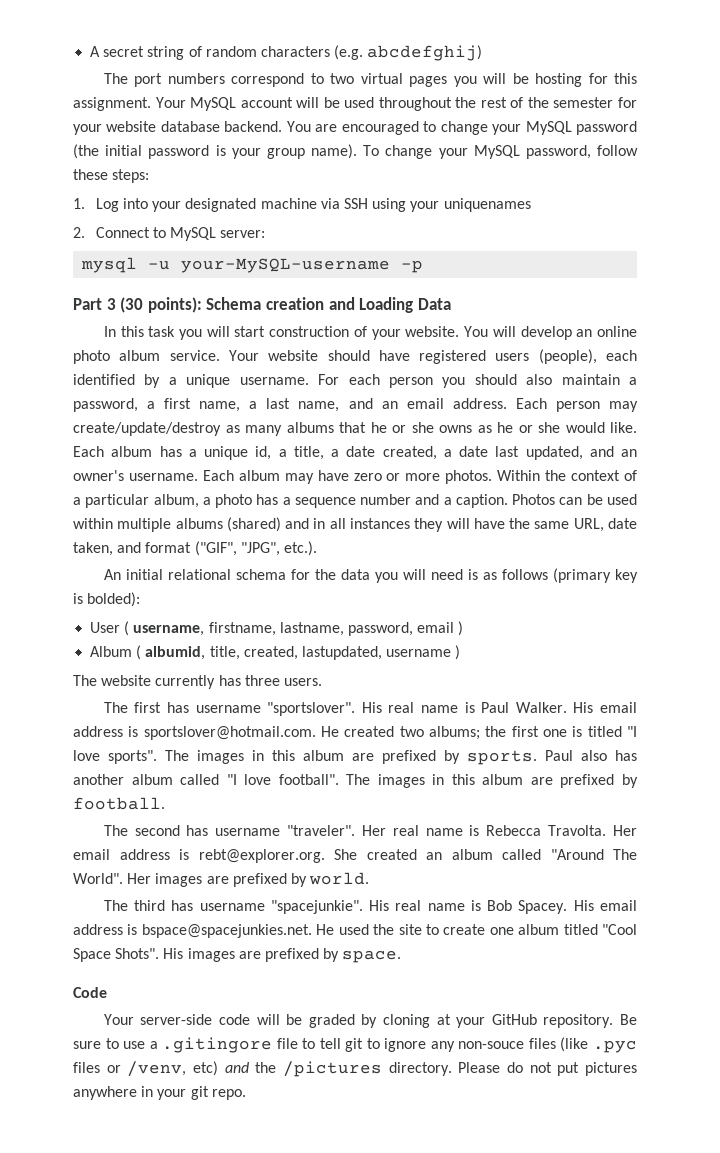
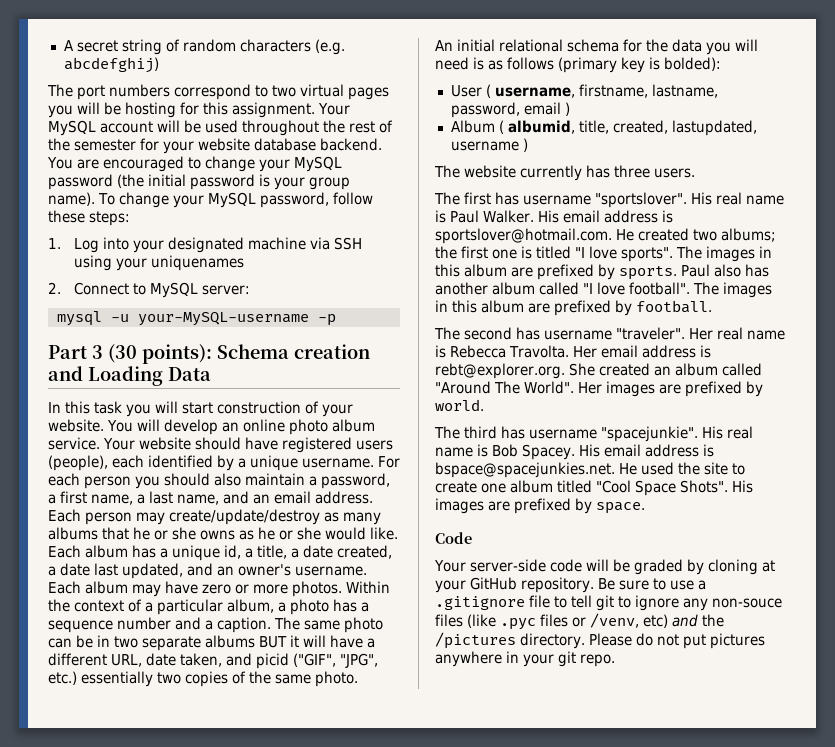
[512,494,637,505] [73,517,570,532] Photos can be used within multiple albums (shared) and in all instances they will have the same -> [274,617,383,633] [48,635,375,651] [48,653,107,666] The same photo can be in two separate albums BUT it will have a different
[145,542,192,553] format -> [256,653,289,669] picid
[283,541,317,556] etc.). -> [48,671,358,687] etc.) essentially two copies of the same photo.
[162,1037,273,1053] .gitingore -> [435,596,525,610] .gitignore

